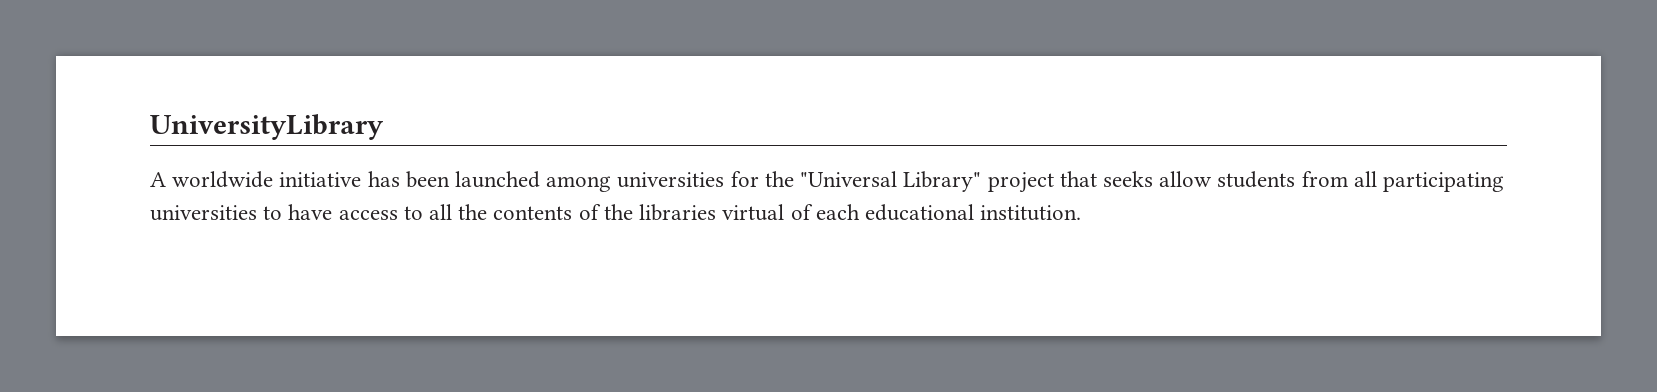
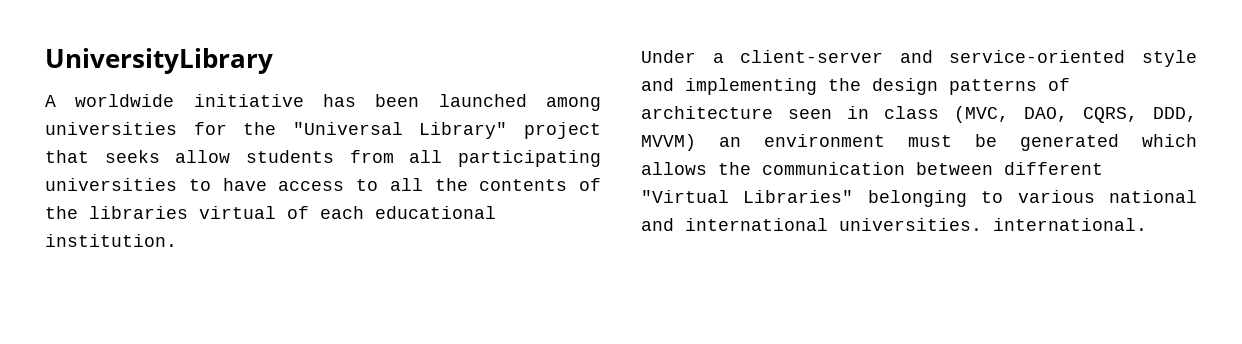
(1082, 213) none -> [641,50,1197,67] [641,78,1070,95] [641,106,1197,123] [641,134,1197,151] [641,162,1103,175] [641,190,1197,207] [641,218,1147,231] // Under a client-server and service-oriented style and implementing the design patterns of architecture seen in class (MVC, DAO, CQRS, DDD, MVVM) an environment must be generated which allows the communication between different "Virtual Libraries" belonging to various national and international universities. international.

